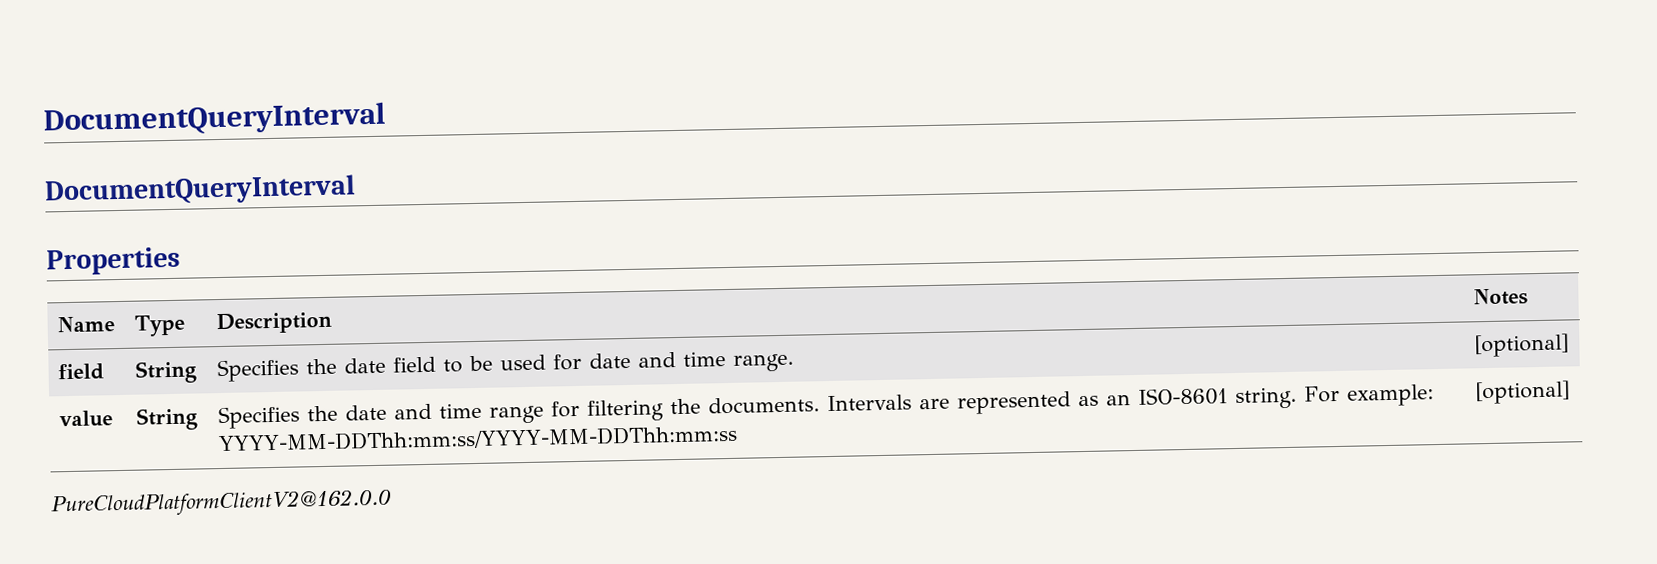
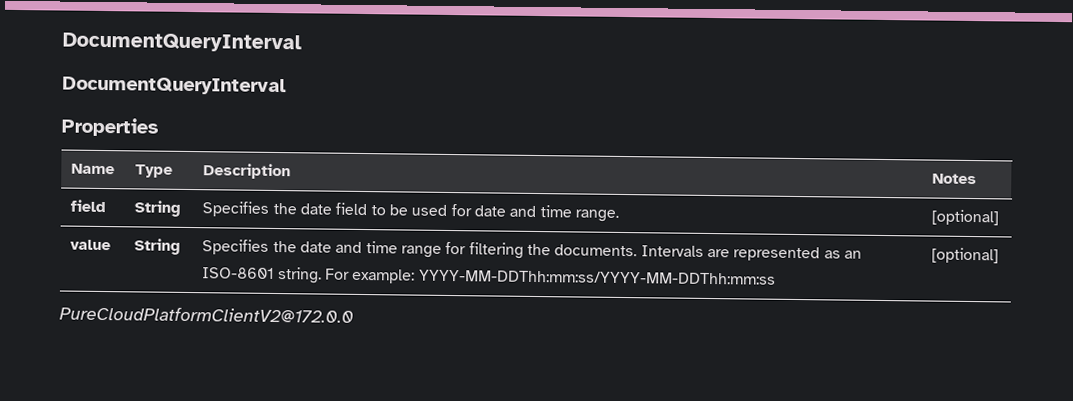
[51,488,392,518] PureCloudPlatformClientV2@162.0.0 -> [59,305,354,323] PureCloudPlatformClientV2@172.0.0

